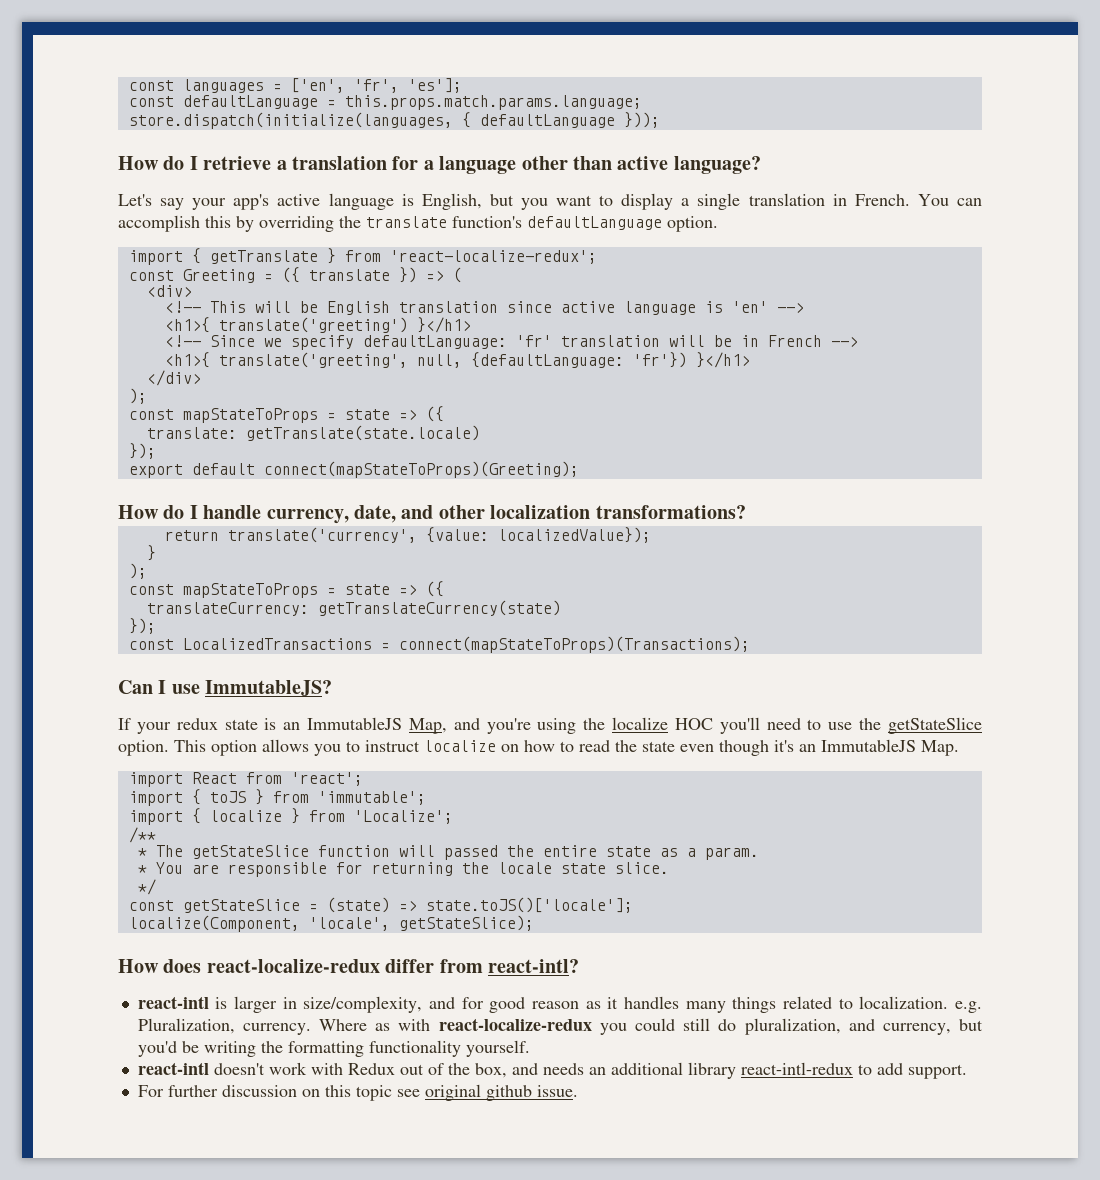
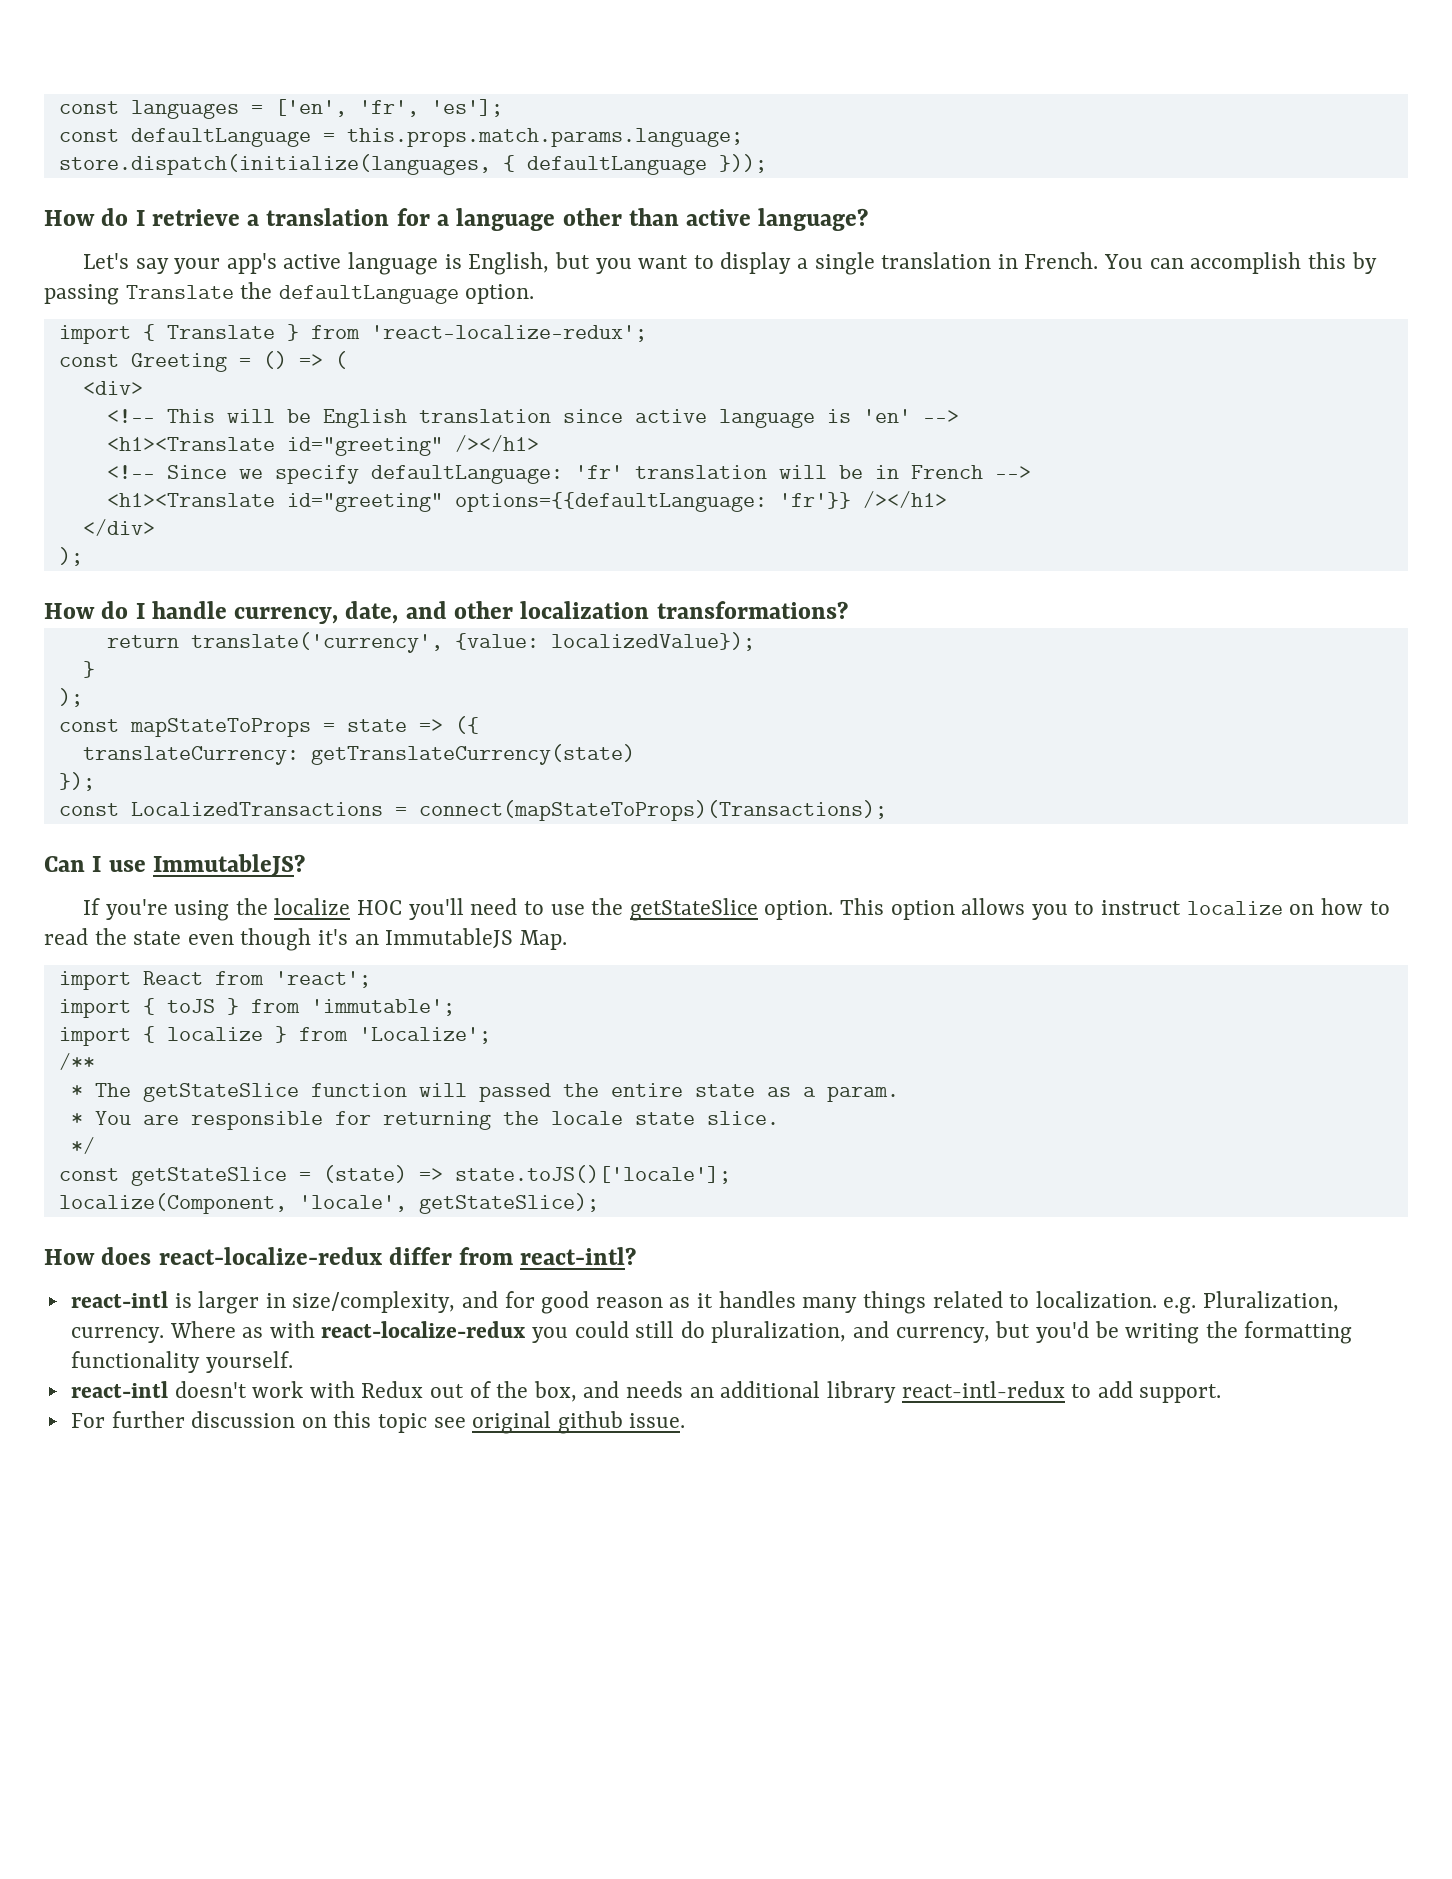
[259,216,522,232] overriding the translate function's -> [44,282,273,305] passing Translate the
[209,250,318,264] getTranslate -> [166,325,275,339] Translate
[281,267,417,283] ({ translate }) -> [262,351,287,369] ()
[164,317,471,333] <h1>{ translate('greeting') }</h1> -> [106,435,539,456] <h1><Translate id="greeting" /></h1>
[164,352,750,368] [146,370,201,386] [128,388,147,404] [128,406,444,423] [146,425,480,441] [128,443,156,459] [128,461,579,478] <h1>{ translate('greeting', null, {defaultLanguage: 'fr'}) }</h1> // </div> // ); // const mapStateToProps = state => ({ // translate: getTranslate(state.locale) // }); // export default connect(mapStateToProps)(Greeting); -> [106,491,947,512] [82,519,155,536] [58,547,83,566] <h1><Translate id="greeting" options={{defaultLanguage: 'fr'}} /></h1> // </div> // );
[136,717,480,734] your redux state is an ImmutableJS Map, and -> (101, 906) none

